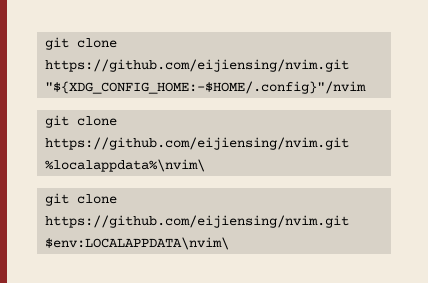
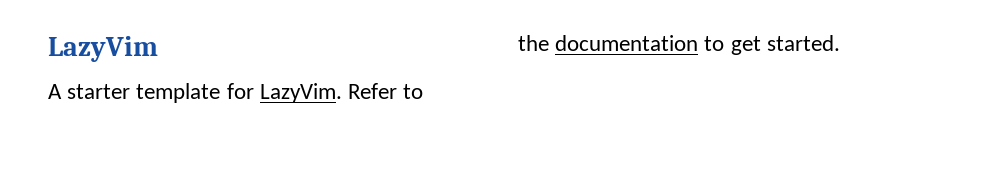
[44,37,117,50] [44,59,349,72] [44,81,366,94] [44,115,117,128] [44,137,349,150] [44,159,205,172] [44,193,117,206] [44,215,349,228] [44,237,229,250] git clone https://github.com/eijiensing/nvim.git "${XDG_CONFIG_HOME:-$HOME/.config}"/nvim // git clone https://github.com/eijiensing/nvim.git %localappdata%\nvim\ // git clone https://github.com/eijiensing/nvim.git $env:LOCALAPPDATA\nvim\ -> [48,36,158,62] [48,83,424,103] [518,35,840,55] LazyVim // A starter template for LazyVim. Refer to the documentation to get started.

